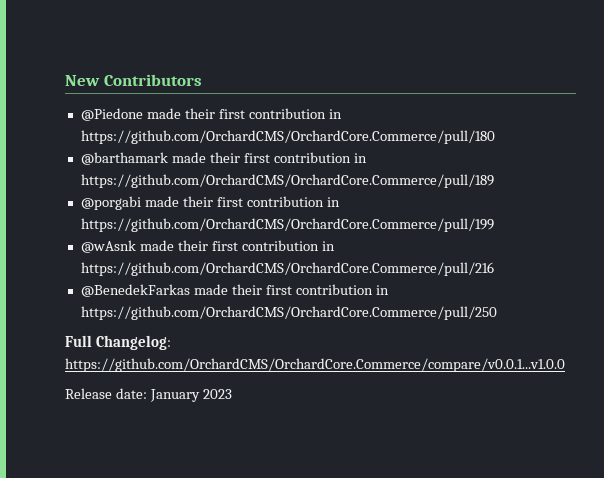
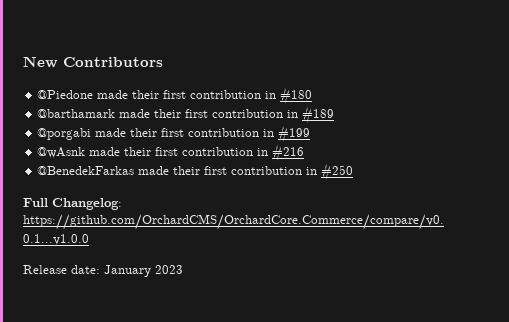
[80,130,495,144] https://github.com/OrchardCMS/OrchardCore.Commerce/pull/180 -> [280,87,313,104] #180
[80,174,494,188] https://github.com/OrchardCMS/OrchardCore.Commerce/pull/189 -> [302,106,335,123] #189
[80,218,494,232] https://github.com/OrchardCMS/OrchardCore.Commerce/pull/199 -> [278,125,311,142] #199
[80,262,494,276] https://github.com/OrchardCMS/OrchardCore.Commerce/pull/216 -> [272,144,305,161] #216
[80,306,497,320] https://github.com/OrchardCMS/OrchardCore.Commerce/pull/250 -> [321,163,354,180] #250

